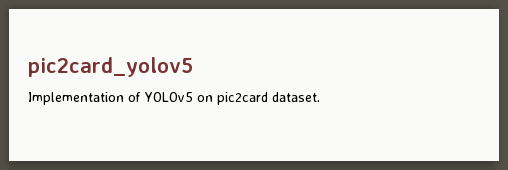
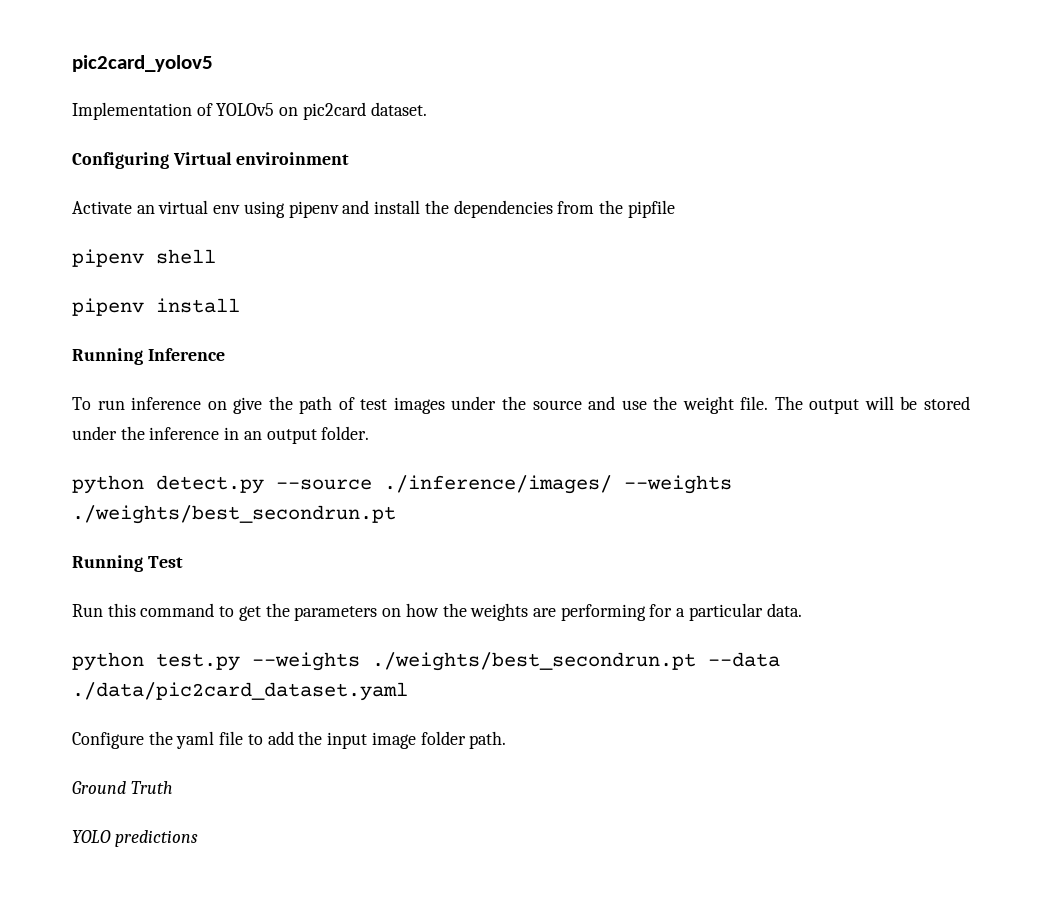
(320, 97) none -> [72,152,350,169] [72,200,675,218] [72,249,216,267] [72,298,240,316] [72,348,225,365] [72,396,970,414] [72,426,370,444] [72,475,732,494] [72,505,396,524] [72,555,183,572] [72,603,802,621] [72,652,780,671] [72,682,408,701] [72,731,507,749] [72,781,173,794] [72,830,198,847] // Configuring Virtual enviroinment // Activate an virtual env using pipenv and install the dependencies from the pipfile // pipenv shell // pipenv install // Running Inference // To run inference on give the path of test images under the source and use the weight file. The output will be stored under the inference in an output folder. // python detect.py --source ./inference/images/ --weights ./weights/best_secondrun.pt // Running Test // Run this command to get the parameters on how the weights are performing for a particular data. // python test.py --weights ./weights/best_secondrun.pt --data ./data/pic2card_dataset.yaml // Configure the yaml file to add the input image folder path. // Ground Truth // YOLO predictions

